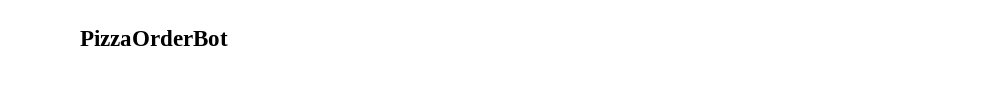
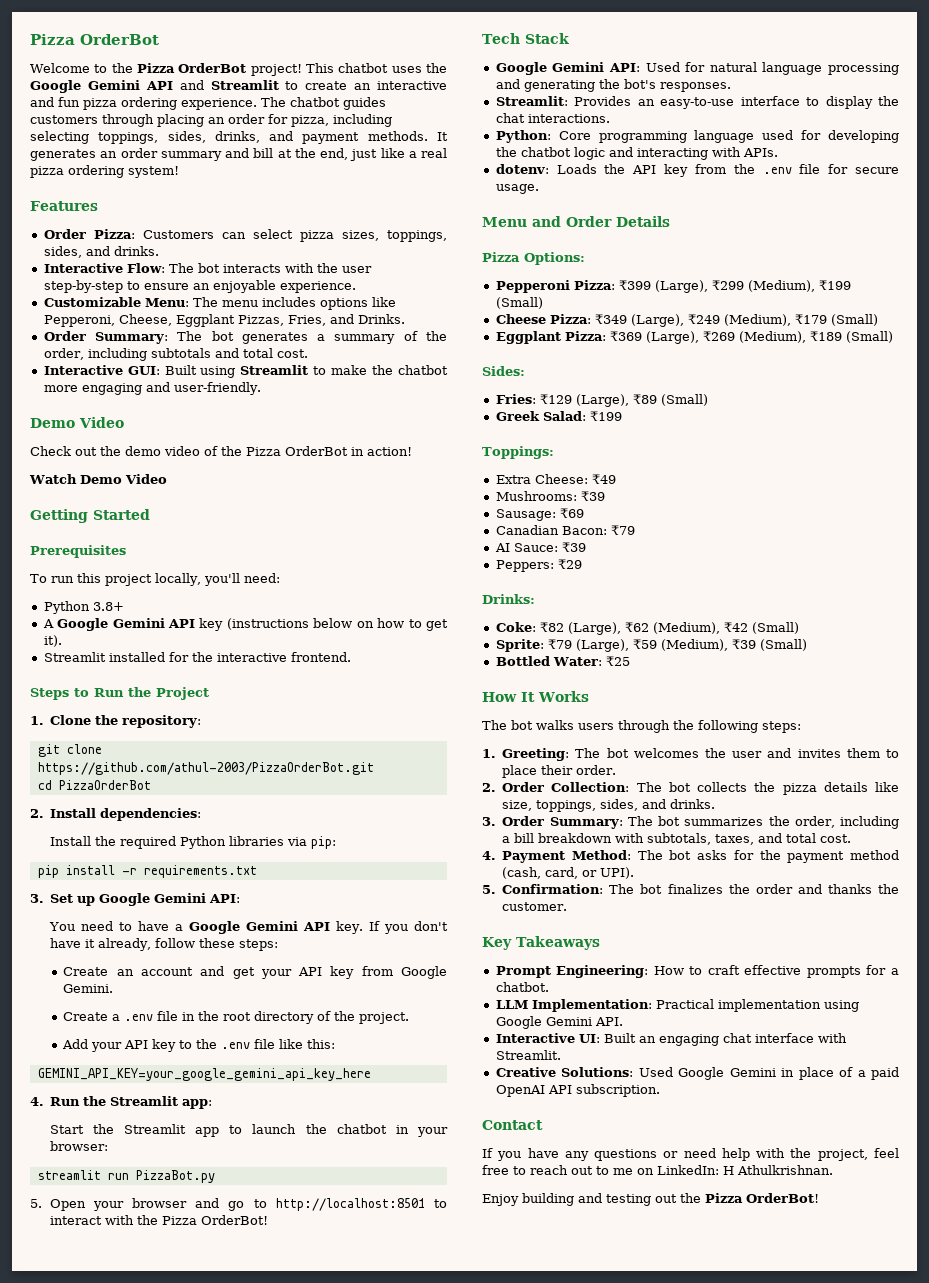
[80,30,228,46] PizzaOrderBot -> [30,34,159,45] [30,63,448,76] [30,80,447,93] [30,97,386,110] [30,114,392,127] [30,131,448,144] [30,148,447,161] [30,165,179,178] [30,201,98,211] [43,229,447,242] [43,246,159,258] [43,263,372,273] [43,280,356,293] [43,297,396,310] [43,314,405,327] [43,331,447,344] [43,348,308,361] [43,365,448,378] [43,382,261,395] [30,417,124,428] [30,446,412,456] [29,474,167,484] [30,509,150,523] [30,545,126,558] [30,573,280,586] [43,601,124,614] [42,618,449,631] [43,635,62,647] [43,652,351,662] [30,687,209,700] [30,715,202,728] [37,744,102,757] [37,762,374,775] [37,780,151,790] [30,808,202,821] [49,836,336,849] [37,865,257,878] [30,893,241,906] [48,921,448,934] [49,938,278,951] [63,966,447,979] [63,984,114,993] [63,1011,410,1024] [62,1039,336,1052] [37,1068,371,1081] [30,1096,213,1109] [49,1124,449,1137] [49,1141,108,1151] [37,1170,215,1183] [30,1198,447,1211] [49,1215,268,1225] [482,33,569,44] [495,62,899,75] [495,79,731,92] [495,96,899,109] [495,113,610,123] [495,130,899,143] [495,147,778,160] [495,164,899,177] [495,184,539,194] [482,216,670,227] [482,252,585,265] [495,280,851,293] [495,297,543,309] [495,314,878,327] [495,331,893,344] [482,366,525,376] [495,394,708,407] [495,411,622,421] [482,446,554,459] [495,474,616,484] [495,491,605,501] [495,508,584,521] [495,525,635,535] [494,542,586,552] [495,559,582,572] [482,594,535,604] [495,622,799,635] [495,639,807,652] [495,656,630,666] [482,691,589,702] [482,720,801,733] [482,748,900,761] [502,765,617,778] [482,782,899,795] [502,799,716,812] [482,816,899,829] [502,833,852,845] [482,850,899,863] [502,867,635,879] [482,884,899,894] [502,902,568,911] [482,936,600,950] [495,965,899,978] [495,982,549,992] [495,999,859,1012] [495,1016,623,1029] [495,1033,847,1046] [495,1050,561,1060] [495,1067,899,1080] [495,1084,660,1097] [482,1120,543,1130] [482,1148,899,1161] [482,1165,833,1175] [482,1193,819,1206] Pizza OrderBot // Welcome to the Pizza OrderBot project! This chatbot uses the Google Gemini API and Streamlit to create an interactive and fun pizza ordering experience. The chatbot guides customers through placing an order for pizza, including selecting toppings, sides, drinks, and payment methods. It generates an order summary and bill at the end, just like a real pizza ordering system! // Features // Order Pizza: Customers can select pizza sizes, toppings, sides, and drinks. // Interactive Flow: The bot interacts with the user step-by-step to ensure an enjoyable experience. // Customizable Menu: The menu includes options like Pepperoni, Cheese, Eggplant Pizzas, Fries, and Drinks. // Order Summary: The bot generates a summary of the order, including subtotals and total cost. // Interactive GUI: Built using Streamlit to make the chatbot more engaging and user-friendly. // Demo Video // Check out the demo video of the Pizza OrderBot in action! // Watch Demo Video // Getting Started // Prerequisites // To run this project locally, you'll need: // Python 3.8+ // A Google Gemini API key (instructions below on how to get it). // Streamlit installed for the interactive frontend. // Steps to Run the Project // 1. Clone the repository: // git clone https://github.com/athul-2003/PizzaOrderBot.git // cd PizzaOrderBot // 2. Install dependencies: // Install the required Python libraries via pip: // pip install -r requirements.txt // 3. Set up Google Gemini API: // You need to have a Google Gemini API key. If you don't have it already, follow these steps: // Create an account and get your API key from Google Gemini. // Create a .env file in the root directory of the project. // Add your API key to the .env file like this: // GEMINI_API_KEY=your_google_gemini_api_key_here // 4. Run the Streamlit app: // Start the Streamlit app to launch the chatbot in your browser: // streamlit run PizzaBot.py // 5. Open your browser and go to http://localhost:8501 to interact with the Pizza OrderBot! // Tech Stack // Google Gemini API: Used for natural language processing and generating the bot's responses. // Streamlit: Provides an easy-to-use interface to display the chat interactions. // Python: Core programming language used for developing the chatbot logic and interacting with APIs. // dotenv: Loads the API key from the .env file for secure usage. // Menu and Order Details // Pizza Options: // Pepperoni Pizza: ₹399 (Large), ₹299 (Medium), ₹199 (Small) // Cheese Pizza: ₹349 (Large), ₹249 (Medium), ₹179 (Small) // Eggplant Pizza: ₹369 (Large), ₹269 (Medium), ₹189 (Small) // Sides: // Fries: ₹129 (Large), ₹89 (Small) // Greek Salad: ₹199 // Toppings: // Extra Cheese: ₹49 // Mushrooms: ₹39 // Sausage: ₹69 // Canadian Bacon: ₹79 // AI Sauce: ₹39 // Peppers: ₹29 // Drinks: // Coke: ₹82 (Large), ₹62 (Medium), ₹42 (Small) // Sprite: ₹79 (Large), ₹59 (Medium), ₹39 (Small) // Bottled Water: ₹25 // How It Works // The bot walks users through the following steps: // 1. Greeting: The bot welcomes the user and invites them to place their order. // 2. Order Collection: The bot collects the pizza details like size, toppings, sides, and drinks. // 3. Order Summary: The bot summarizes the order, including a bill breakdown with subtotals, taxes, and total cost. // 4. Payment Method: The bot asks for the payment method (cash, card, or UPI). // 5. Confirmation: The bot finalizes the order and thanks the customer. // Key Takeaways // Prompt Engineering: How to craft effective prompts for a chatbot. // LLM Implementation: Practical implementation using Google Gemini API. // Interactive UI: Built an engaging chat interface with Streamlit. // Creative Solutions: Used Google Gemini in place of a paid OpenAI API subscription. // Contact // If you have any questions or need help with the project, feel free to reach out to me on LinkedIn: H Athulkrishnan. // Enjoy building and testing out the Pizza OrderBot!

